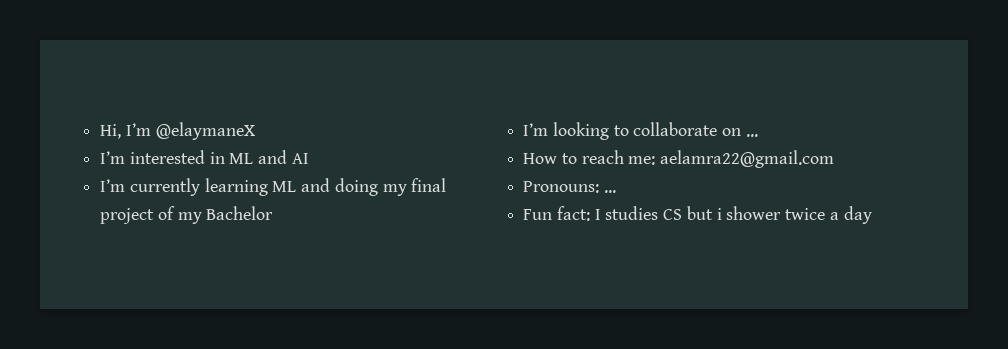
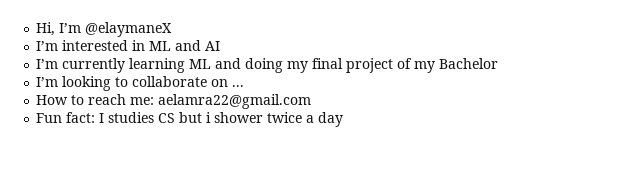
[523,181,616,193] // Pronouns: ... -> (312, 101) none

